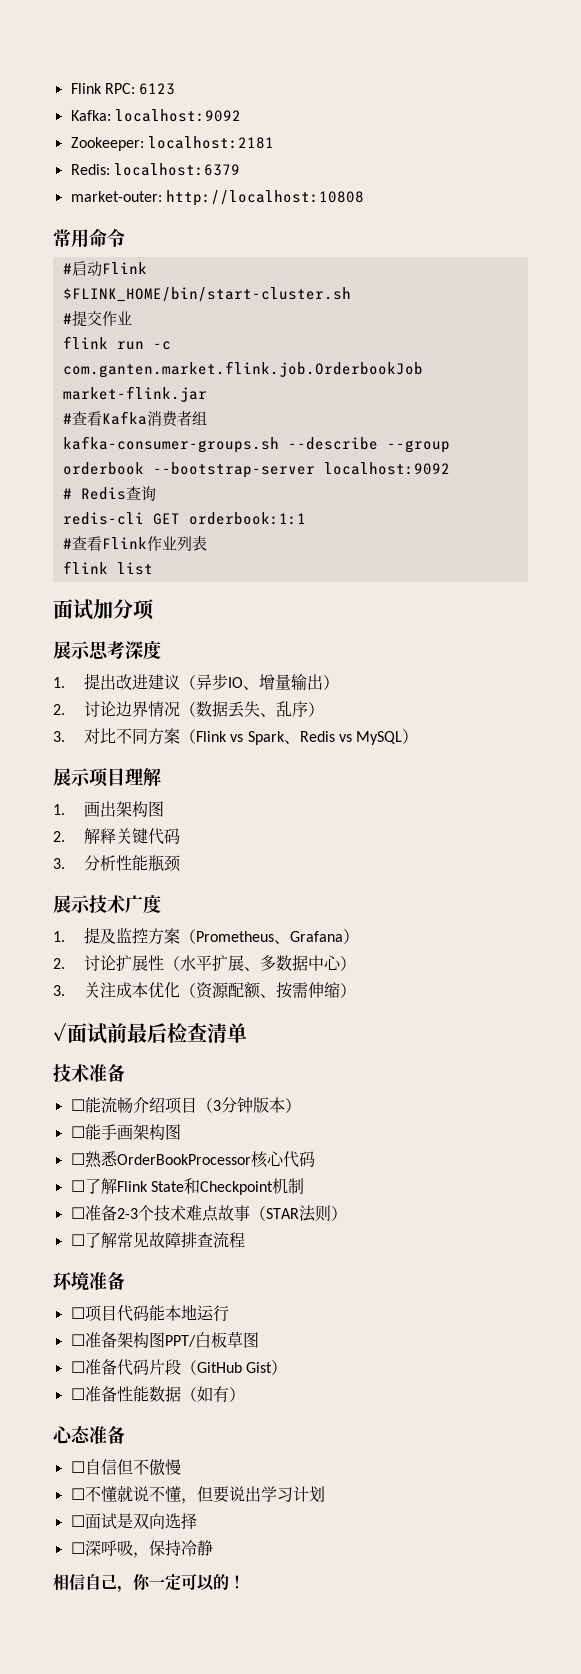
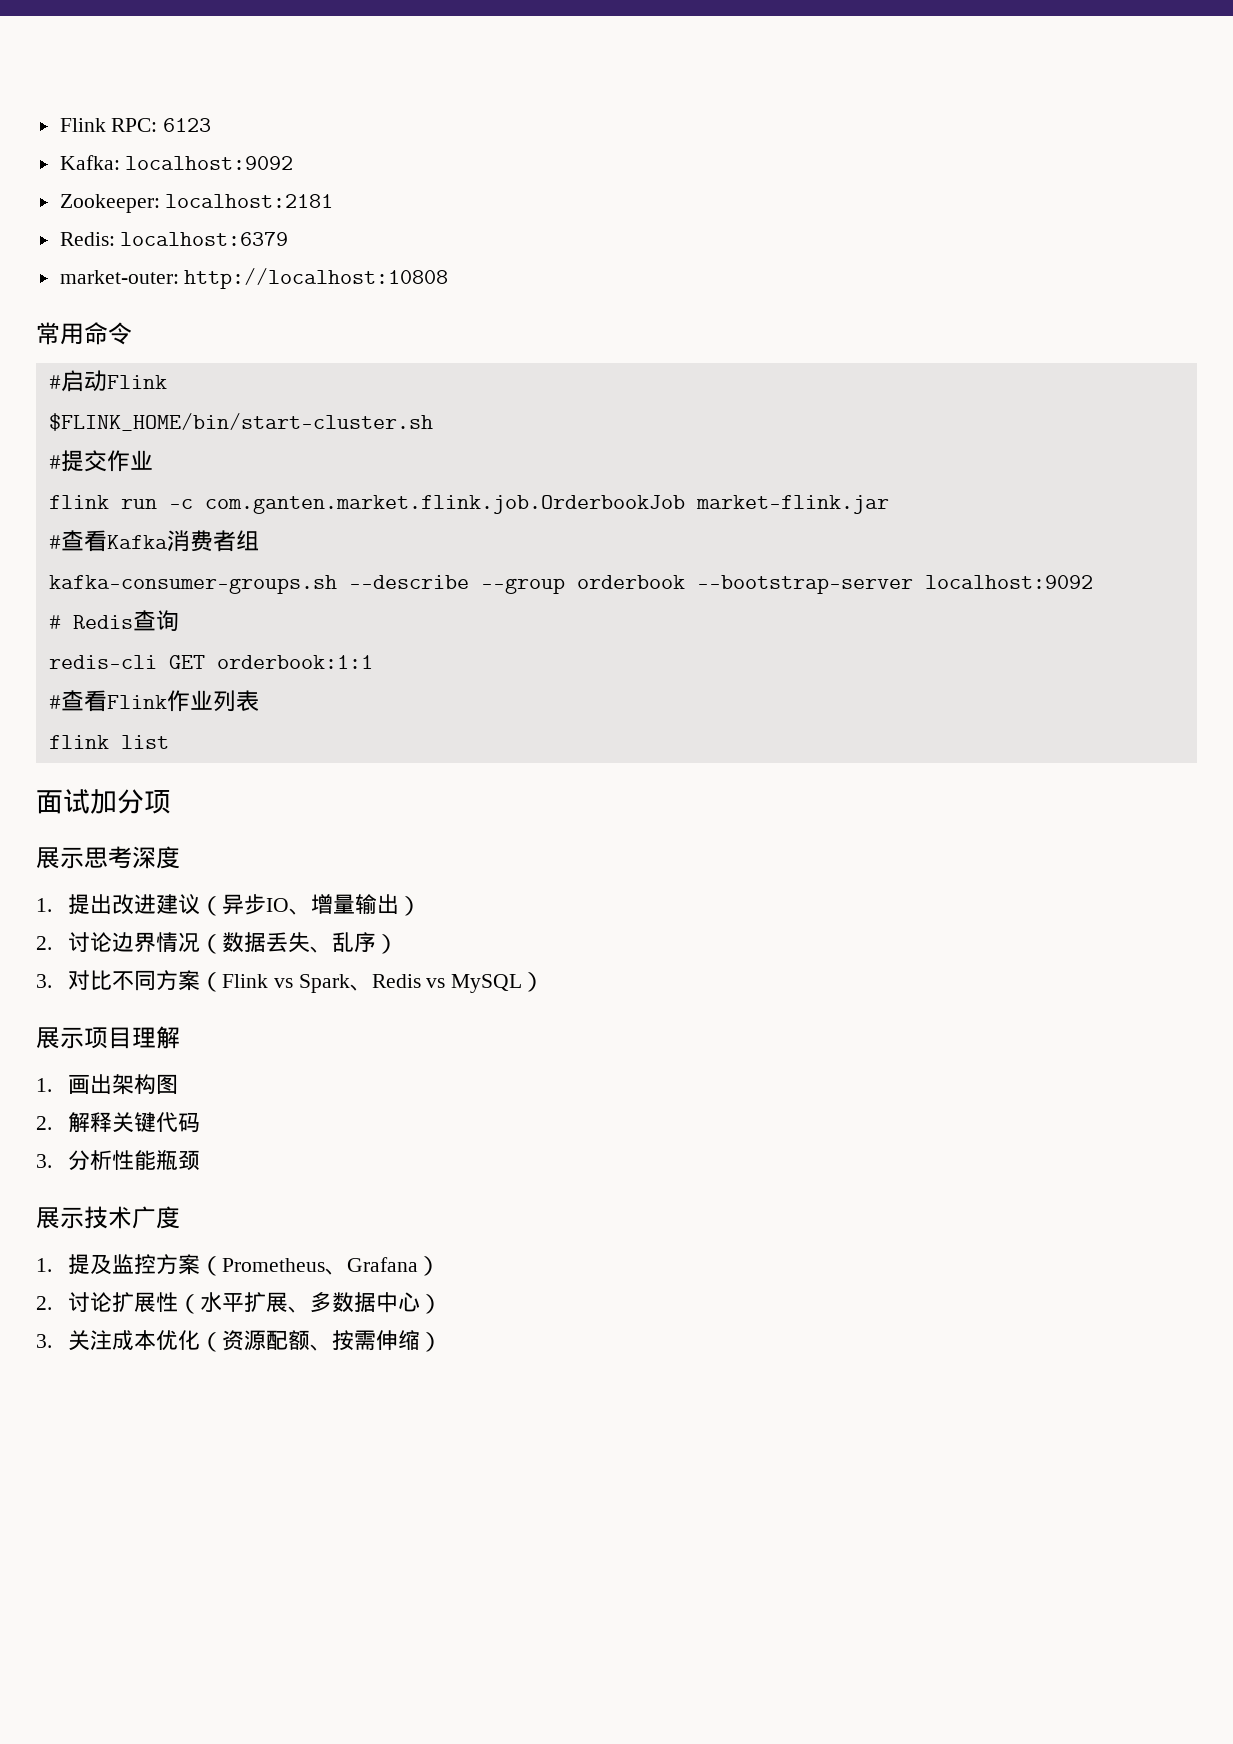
[53,1022,247,1044] [53,1064,125,1082] [70,1097,301,1114] [70,1124,181,1140] [70,1151,315,1168] [70,1178,304,1195] [70,1205,347,1222] [70,1232,245,1248] [53,1272,125,1291] [70,1304,229,1322] [70,1331,259,1348] [70,1359,287,1376] [70,1386,245,1402] [53,1426,125,1444] [70,1459,181,1476] [70,1486,325,1504] [70,1513,197,1529] [70,1540,213,1558] [53,1574,245,1593] // ✓面试前最后检查清单 // 技术准备 // ☐能流畅介绍项目（3分钟版本） // ☐能手画架构图 // ☐熟悉OrderBookProcessor核心代码 // ☐了解Flink State和Checkpoint机制 // ☐准备2-3个技术难点故事（STAR法则） // ☐了解常见故障排查流程 // 环境准备 // ☐项目代码能本地运行 // ☐准备架构图PPT/白板草图 // ☐准备代码片段（GitHub Gist） // ☐准备性能数据（如有） // 心态准备 // ☐自信但不傲慢 // ☐不懂就说不懂，但要说出学习计划 // ☐面试是双向选择 // ☐深呼吸，保持冷静 // 相信自己，你一定可以的！ -> (442, 1342) none

